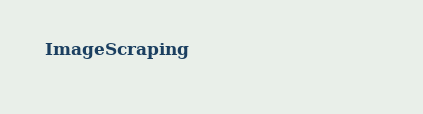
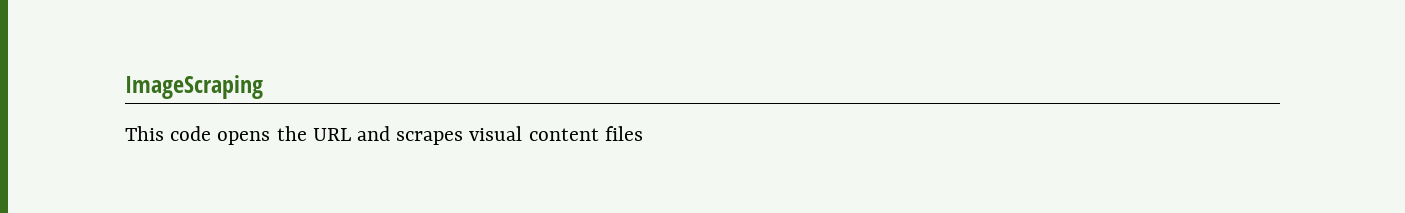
(189, 51) none -> [125,126,643,145] // This code opens the URL and scrapes visual content files

